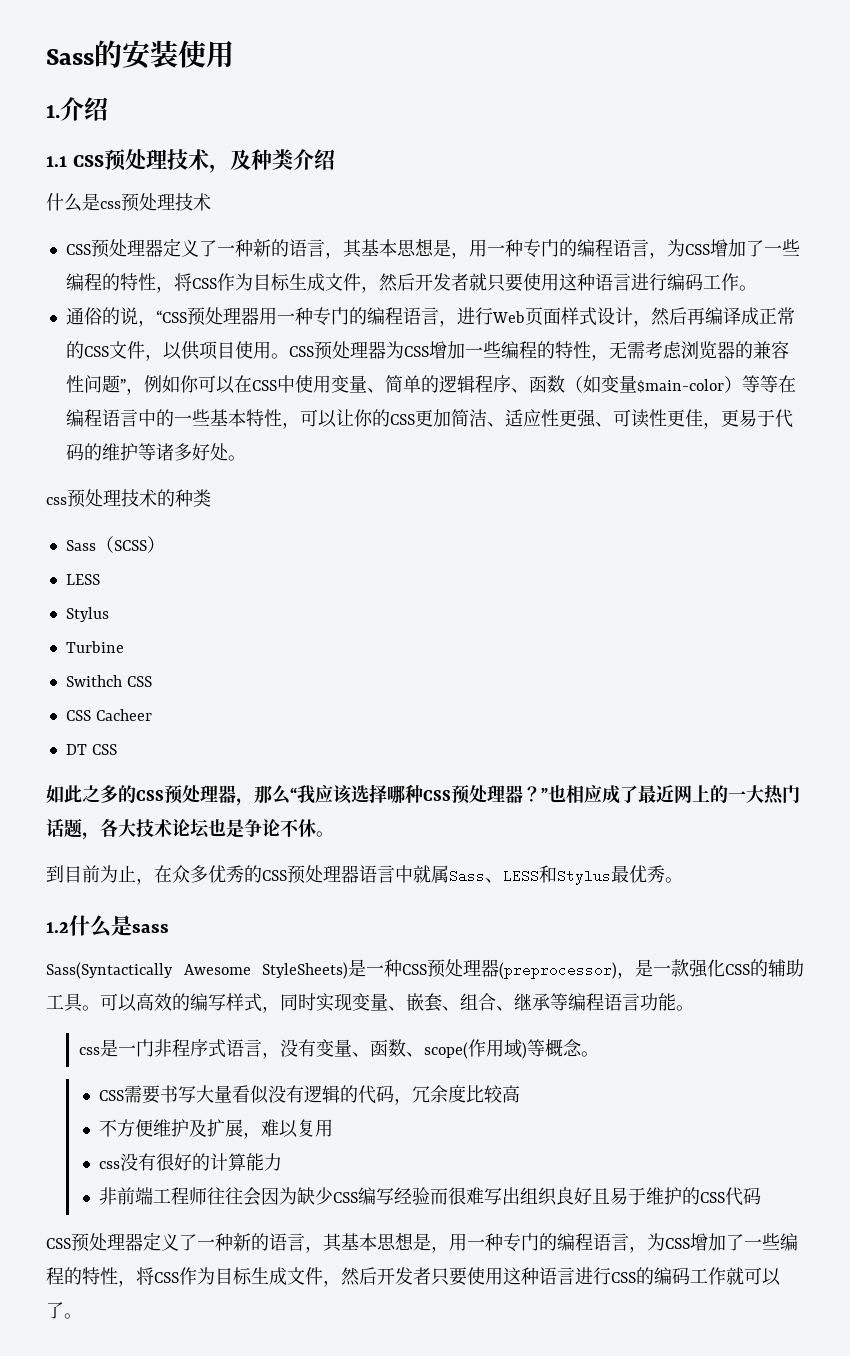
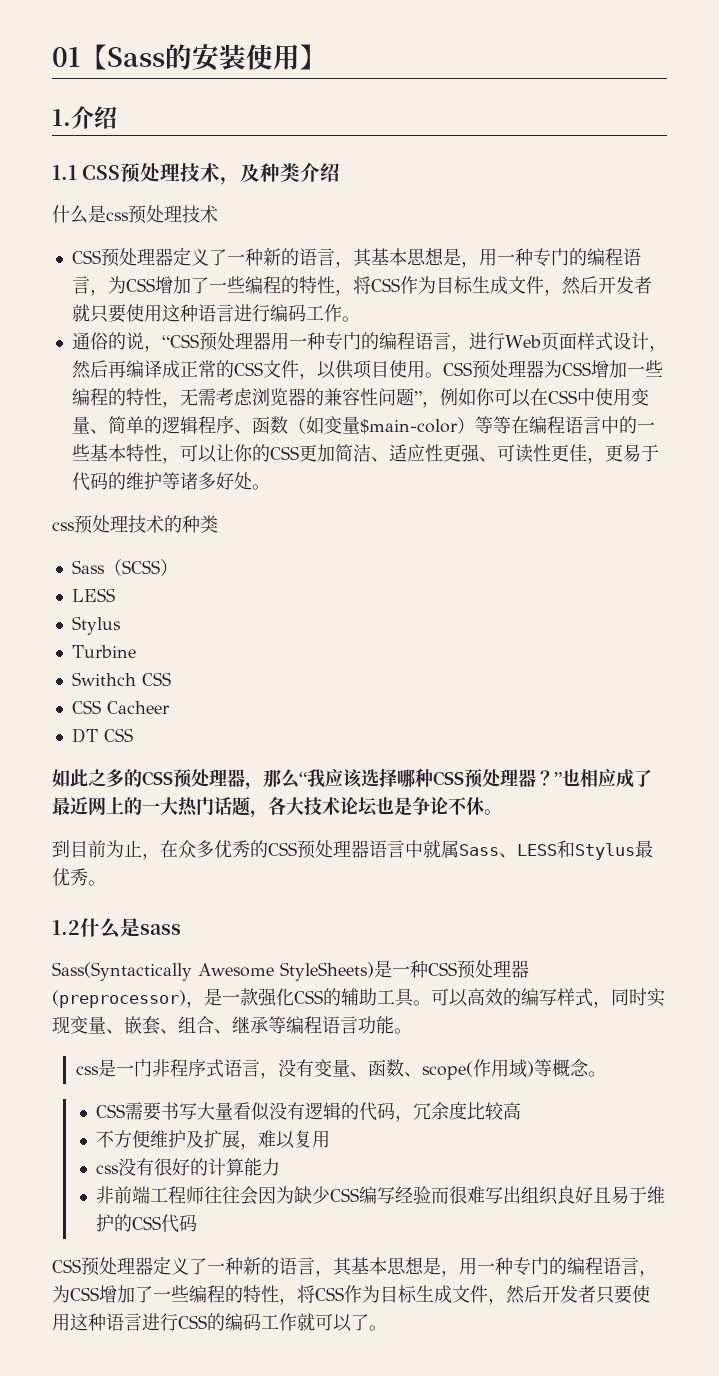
(46, 57) none -> [52,44,107,70] 01【
(234, 54) none -> [300,44,327,70] 】

